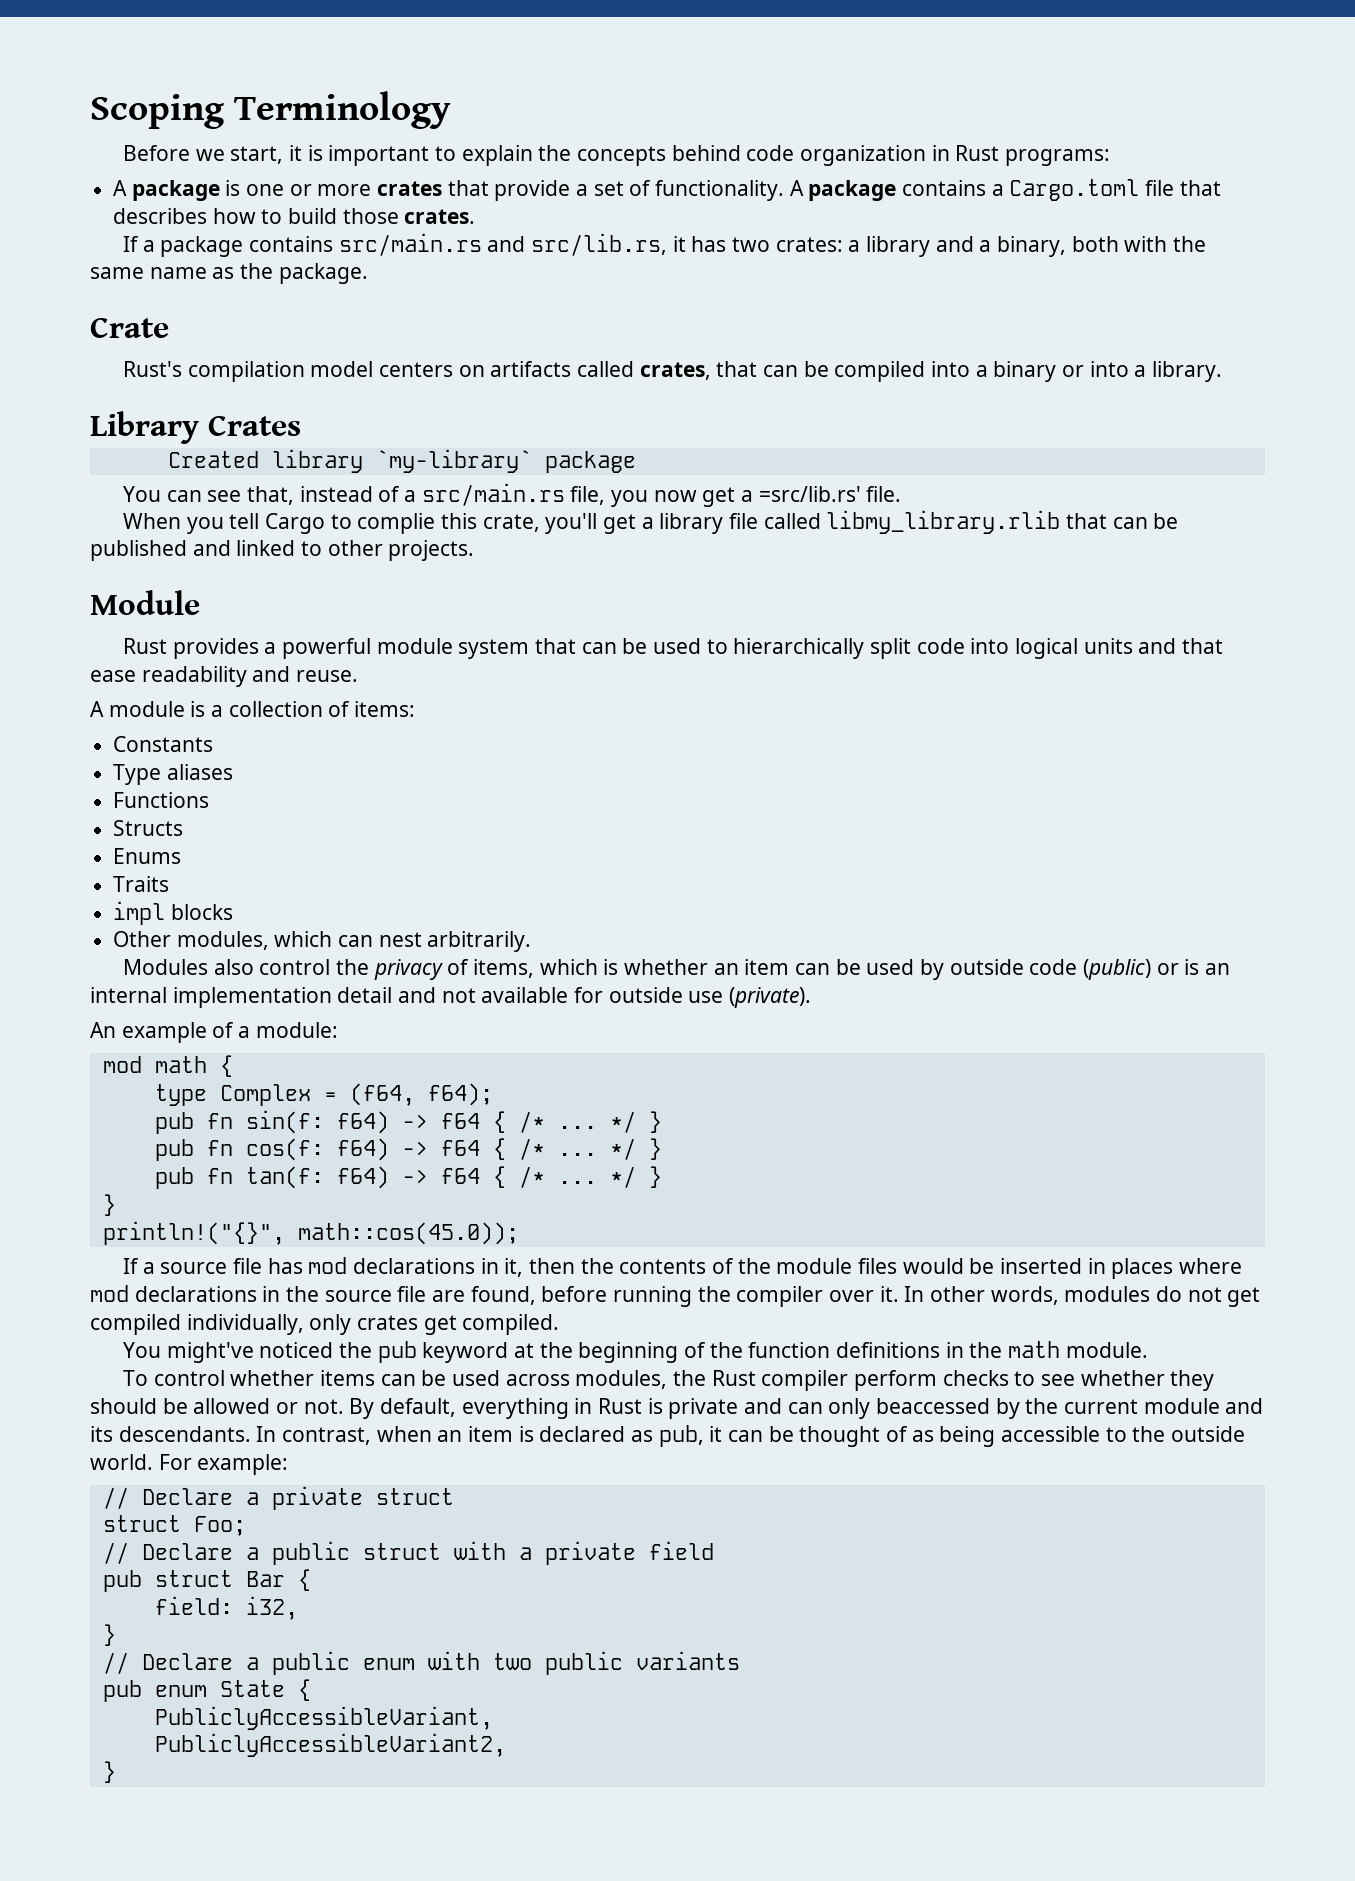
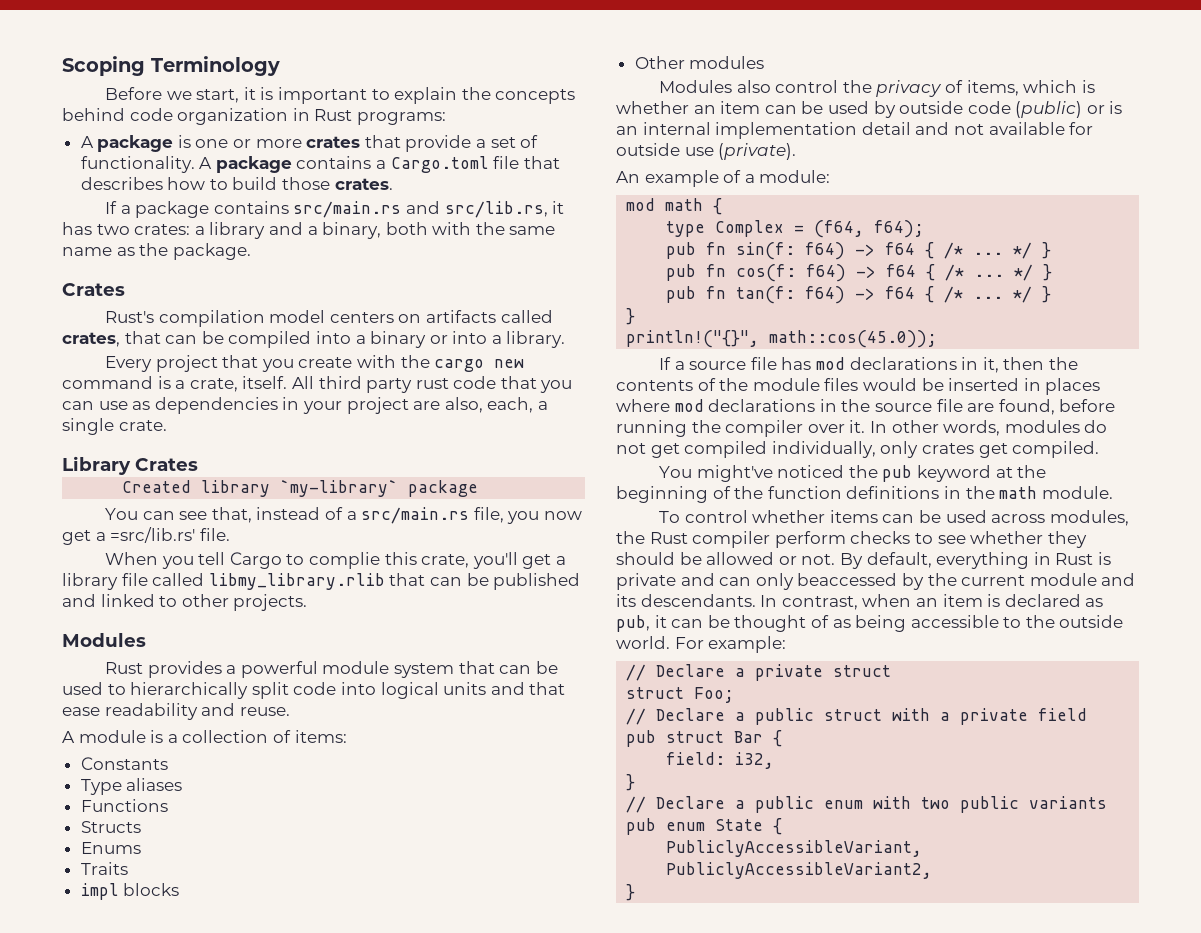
[90,317,169,338] Crate -> [62,283,125,296] Crates
(1223, 371) none -> [105,355,525,372] [62,376,573,393] [62,397,548,414] [62,418,167,435] // Every project that you create with the cargo new command is a crate, itself. All third party rust code that you can use as dependencies in your project are also, each, a single crate.
[90,590,200,615] Module -> [62,633,146,647] Modules
[176,931,532,952] modules, which can nest arbitrarily. -> [689,56,765,69] modules

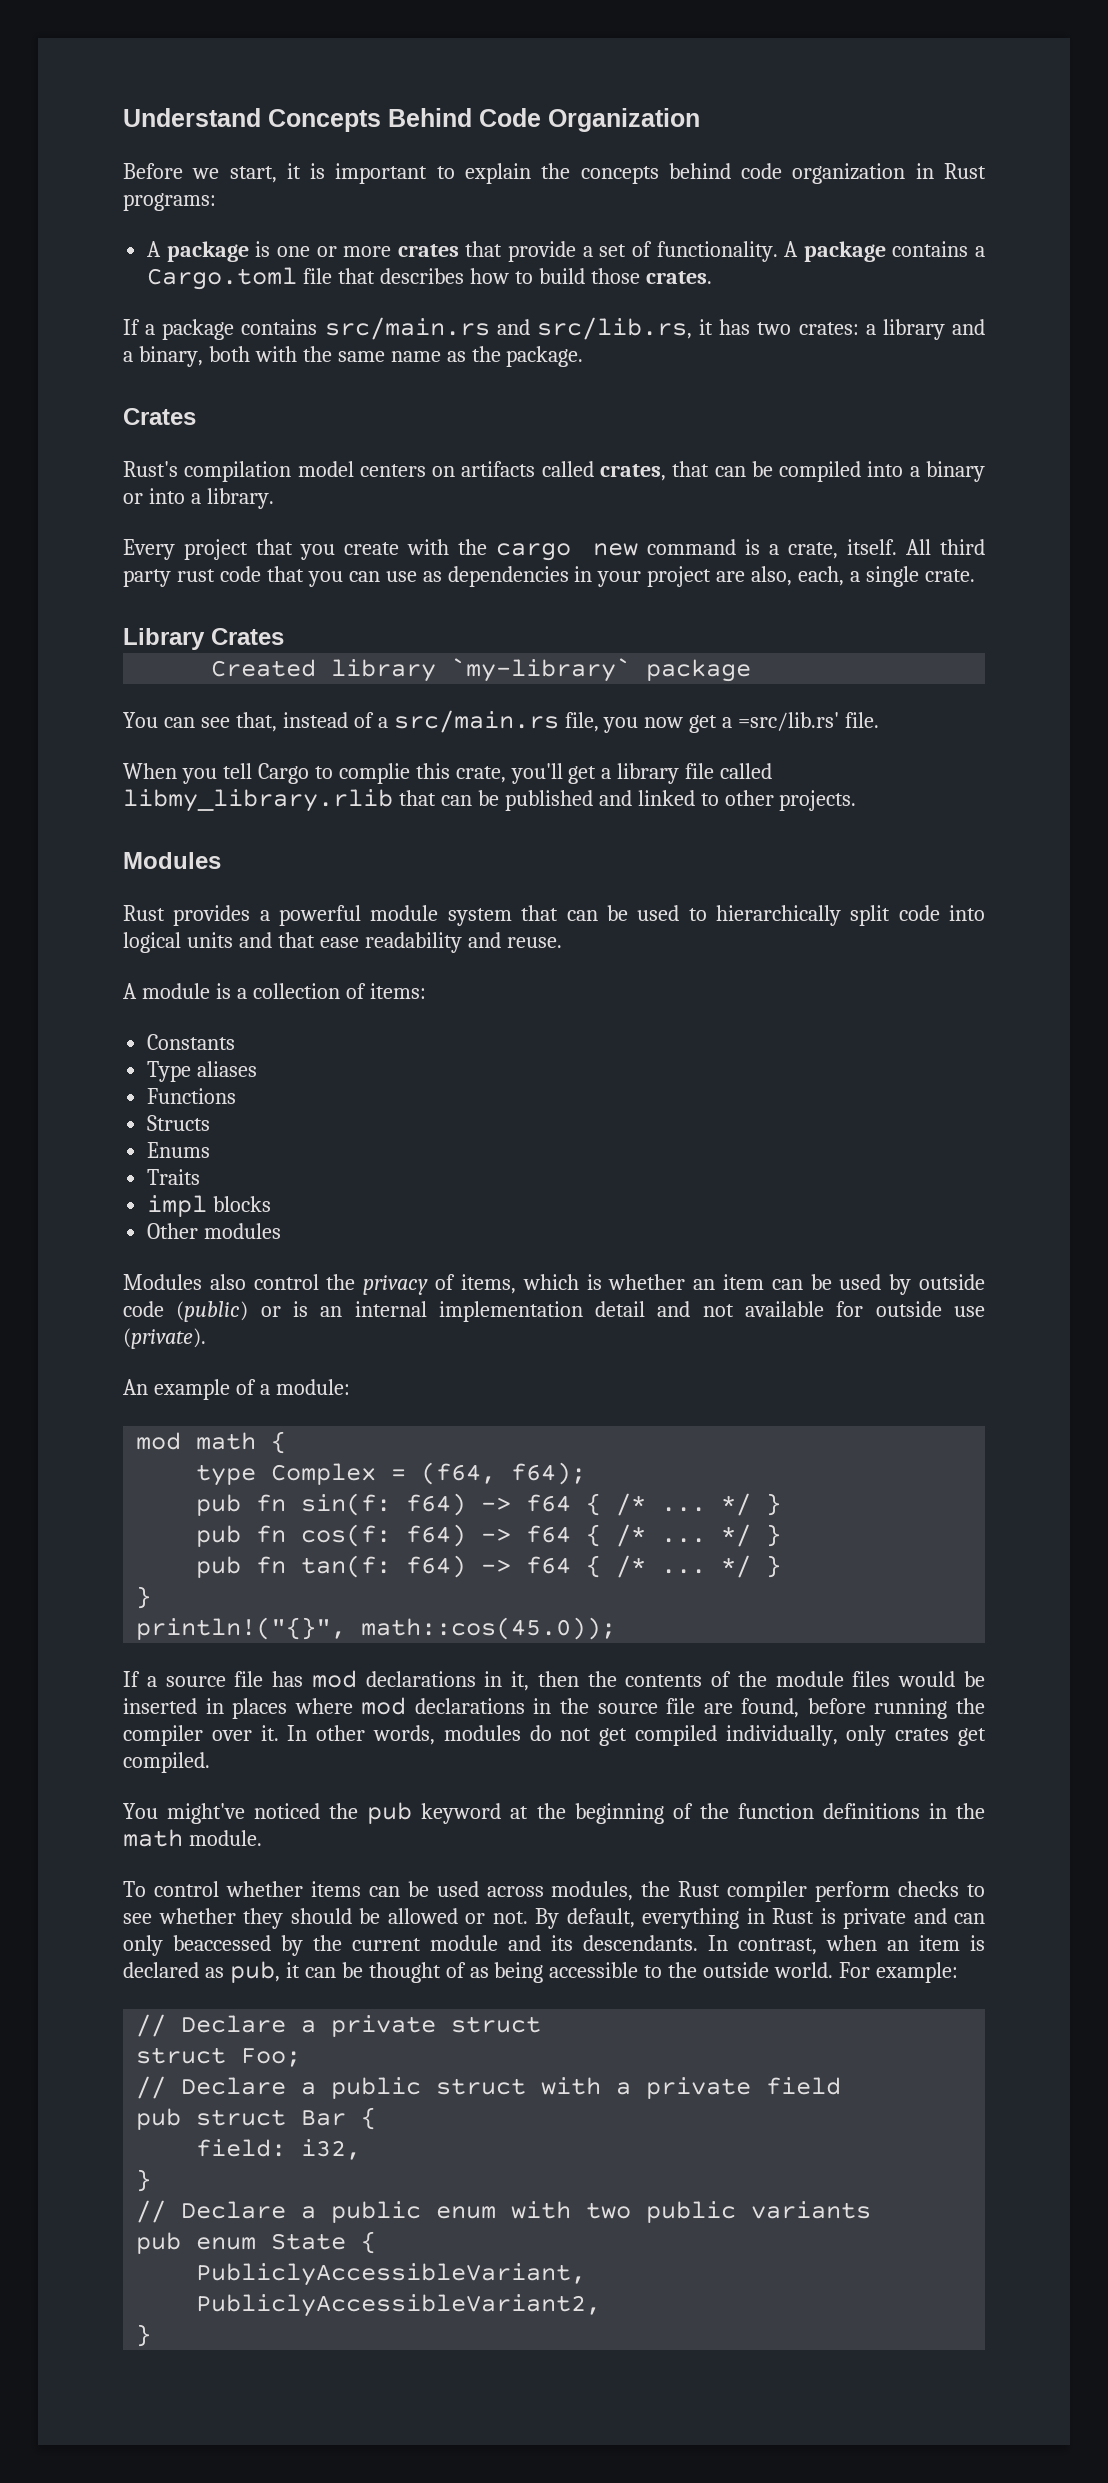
[62,56,280,76] Scoping Terminology -> [123,108,700,132] Understand Concepts Behind Code Organization

